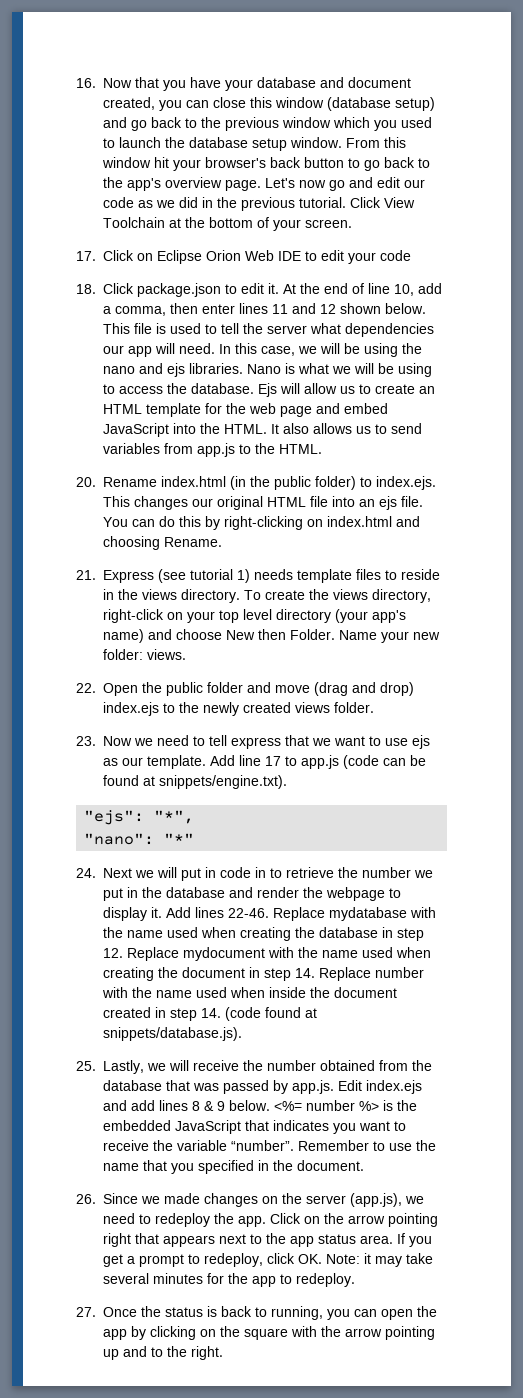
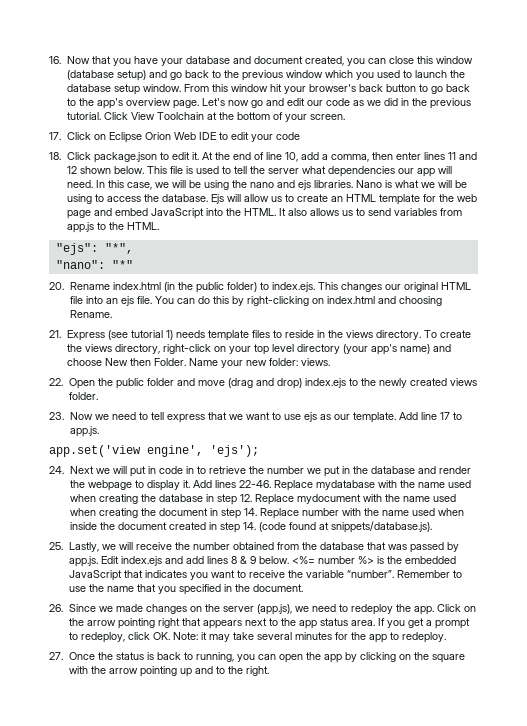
(322, 449) none -> [55,243,133,255] [55,260,133,269] // "ejs": "*", // "nano": "*"
[301,755,426,769] [103,775,287,789] [84,810,195,825] [84,833,195,845] app.js (code can be found at snippets/engine.txt). // "ejs": "*", // "nano": "*" -> [69,426,99,437] [49,445,259,457] app.js. // app.set('view engine', 'ejs');

